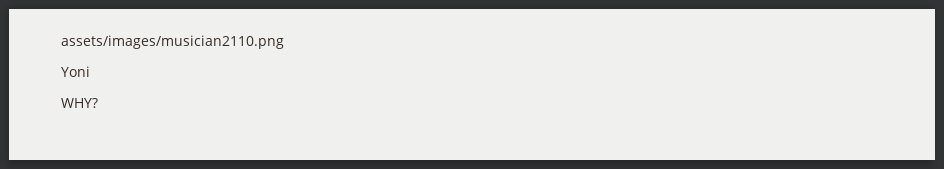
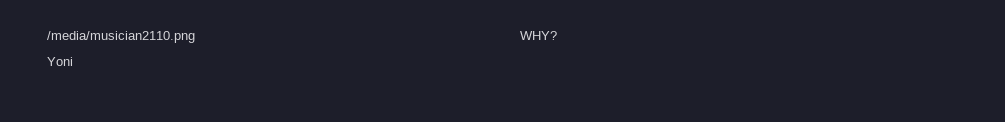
[61,35,284,49] assets/images/musician2110.png -> [47,31,195,43] /media/musician2110.png

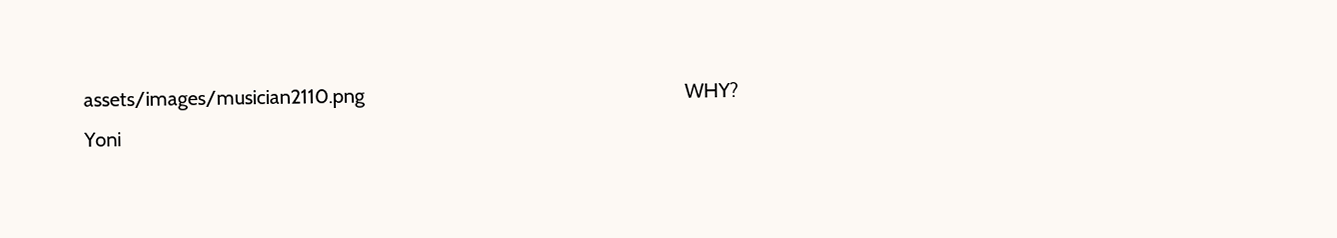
[47,31,195,43] /media/musician2110.png -> [83,88,366,112] assets/images/musician2110.png

